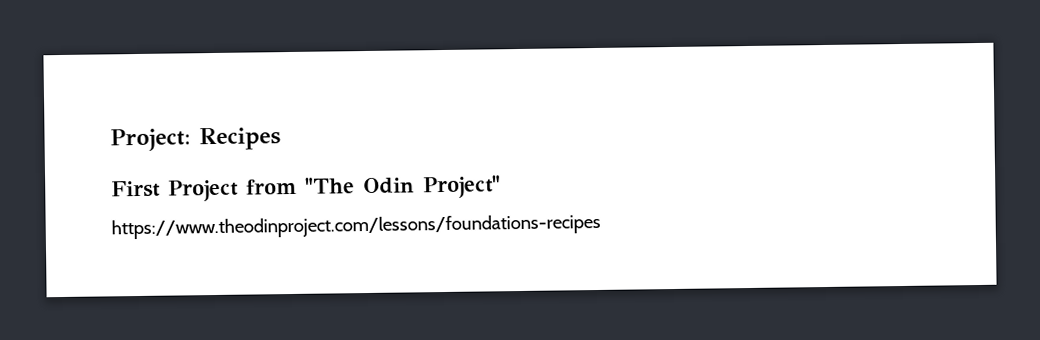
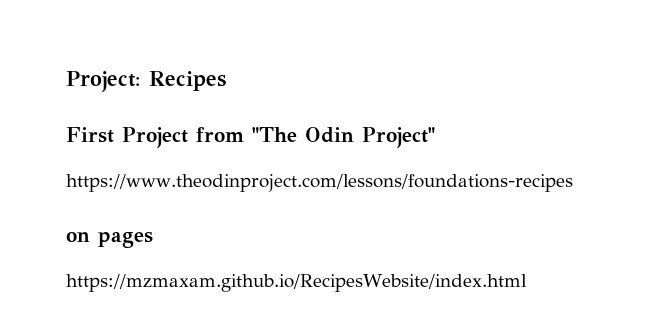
(601, 226) none -> [66,231,153,248] [66,274,527,292] // on pages // https://mzmaxam.github.io/RecipesWebsite/index.html

